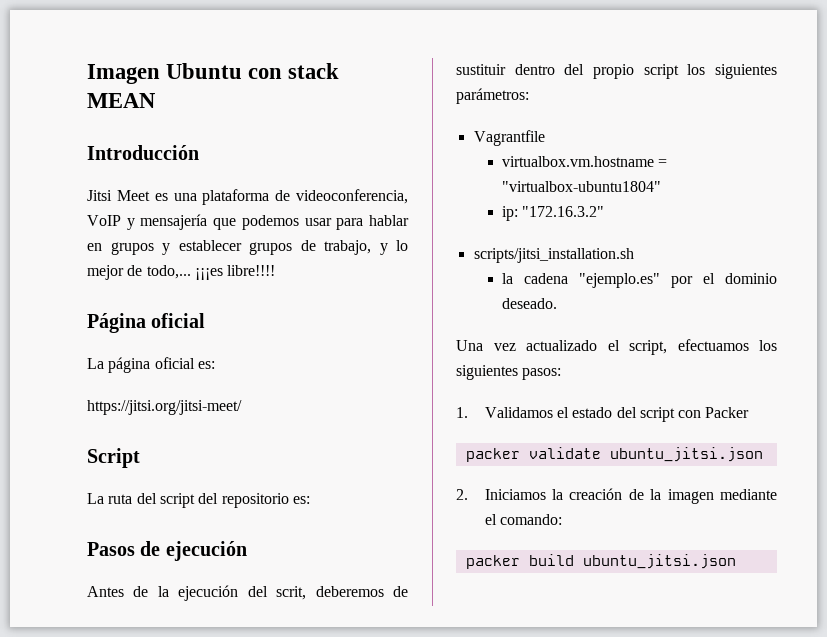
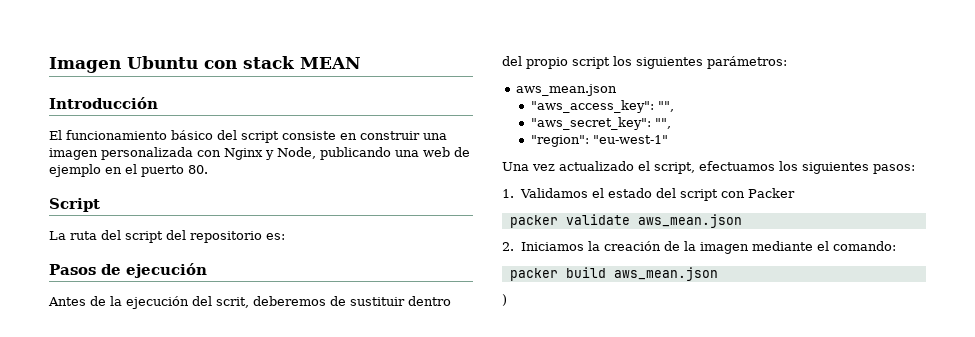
[87,189,409,205] [87,214,410,230] [87,240,408,255] [87,265,276,280] [87,313,206,333] [87,357,215,373] [87,400,242,415] Jitsi Meet es una plataforma de videoconferencia, VoIP y mensajería que podemos usar para hablar en grupos y establecer grupos de trabajo, y lo mejor de todo,... ¡¡¡es libre!!!! // Página oficial // La página oficial es: // https://jitsi.org/jitsi-meet/ -> [49,130,447,143] [49,147,470,160] [49,164,208,177] El funcionamiento básico del script consiste en construir una imagen personalizada con Nginx y Node, publicando una web de ejemplo en el puerto 80.
[473,130,545,146] [502,156,668,167] [502,181,662,192] [502,206,605,221] [473,248,634,263] [502,273,777,288] [502,298,558,309] Vagrantfile // virtualbox.vm.hostname = "virtualbox-ubuntu1804" // ip: "172.16.3.2" // scripts/jitsi_installation.sh // la cadena "ejemplo.es" por el dominio deseado. -> [516,84,618,96] [531,100,675,113] [531,117,672,130] [531,135,669,147] aws_mean.json // "aws_access_key": "", // "aws_secret_key": "", // "region": "eu-west-1"
[609,447,763,462] ubuntu_jitsi.json -> [637,214,742,228] aws_mean.json
[582,554,736,569] ubuntu_jitsi.json -> [613,267,718,281] [502,294,507,306] aws_mean.json // )

